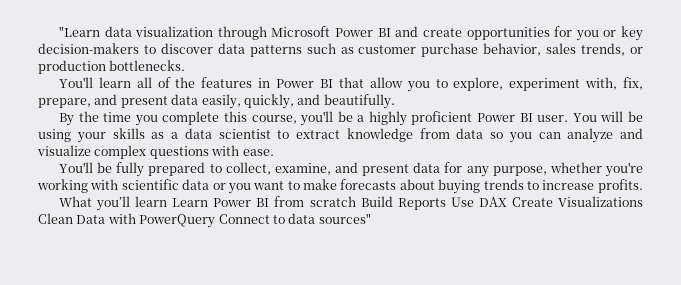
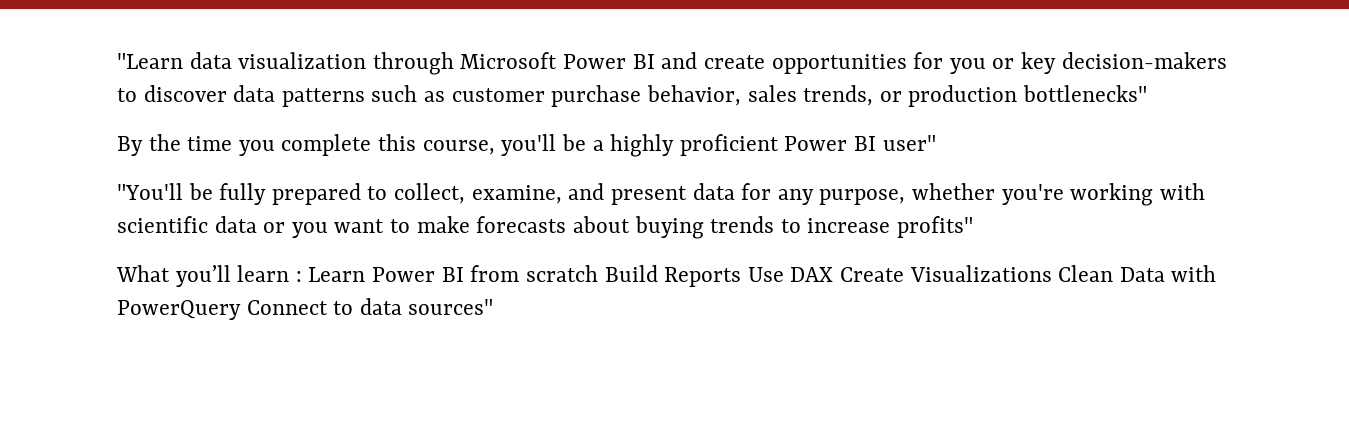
[109,60,186,71] [58,77,643,92] [38,94,395,109] bottlenecks. // You'll learn all of the features in Power BI that allow you to explore, experiment with, fix, prepare, and present data easily, quickly, and beautifully. -> [1022,85,1147,102] bottlenecks"
[537,111,643,122] [38,128,643,143] [37,145,274,159] [58,162,93,173] user. You will be using your skills as a data scientist to extract knowledge from data so you can analyze and visualize complex questions with ease. // You'll -> [882,135,936,151] [117,183,183,200] user" // "You'll
[597,179,643,193] profits. -> [896,216,973,238] profits"
(168, 201) none -> [295,271,302,282] :

